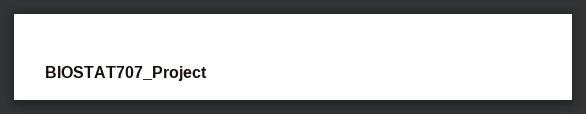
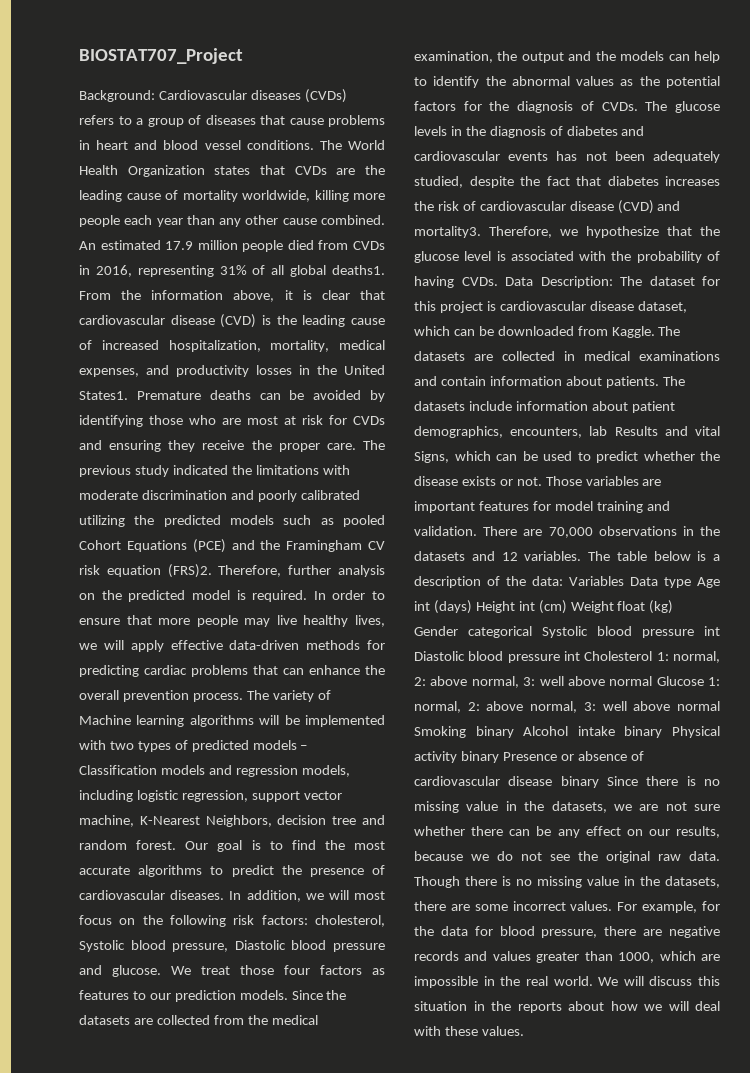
(207, 73) none -> [79,89,347,103] [79,115,385,127] [79,140,386,150] [79,165,385,177] [79,190,385,202] [79,215,385,227] [79,240,385,252] [79,265,385,277] [79,290,385,302] [79,314,385,328] [79,340,385,352] [79,365,385,377] [79,390,385,402] [79,415,385,427] [79,440,386,452] [79,465,350,477] [79,490,360,502] [79,515,385,527] [79,539,385,553] [79,564,386,578] [79,590,385,602] [79,615,385,627] [79,640,385,652] [79,665,385,677] [79,690,331,702] [79,715,385,727] [79,740,308,752] [79,765,350,777] [79,790,342,802] [79,815,386,827] [79,840,385,852] [79,865,385,877] [79,890,385,902] [79,915,385,927] [79,940,385,952] [79,965,385,977] [79,990,347,1002] [79,1015,318,1025] [414,51,721,63] [414,76,720,88] [414,101,720,113] [414,126,645,138] [414,151,720,163] [414,176,720,188] [414,200,681,214] [414,226,720,238] [414,251,720,263] [414,276,720,288] [414,301,687,313] [414,326,681,338] [414,351,720,361] [414,376,685,388] [414,401,675,413] [414,426,720,438] [414,451,720,463] [414,476,662,486] [414,501,670,513] [414,526,720,538] [414,551,720,561] [414,576,720,588] [414,600,674,614] [414,626,720,638] [414,651,720,663] [414,676,720,688] [414,701,720,713] [414,726,720,738] [414,751,644,763] [414,776,720,788] [414,801,720,813] [414,826,720,838] [414,851,720,863] [414,876,720,888] [414,901,720,913] [414,926,720,938] [414,951,720,963] [414,976,720,988] [414,1001,720,1013] [414,1026,524,1036] // Background: Cardiovascular diseases (CVDs) refers to a group of diseases that cause problems in heart and blood vessel conditions. The World Health Organization states that CVDs are the leading cause of mortality worldwide, killing more people each year than any other cause combined. An estimated 17.9 million people died from CVDs in 2016, representing 31% of all global deaths1. From the information above, it is clear that cardiovascular disease (CVD) is the leading cause of increased hospitalization, mortality, medical expenses, and productivity losses in the United States1. Premature deaths can be avoided by identifying those who are most at risk for CVDs and ensuring they receive the proper care. The previous study indicated the limitations with moderate discrimination and poorly calibrated utilizing the predicted models such as pooled Cohort Equations (PCE) and the Framingham CV risk equation (FRS)2. Therefore, further analysis on the predicted model is required. In order to ensure that more people may live healthy lives, we will apply effective data-driven methods for predicting cardiac problems that can enhance the overall prevention process. The variety of Machine learning algorithms will be implemented with two types of predicted models – Classification models and regression models, including logistic regression, support vector machine, K-Nearest Neighbors, decision tree and random forest. Our goal is to find the most accurate algorithms to predict the presence of cardiovascular diseases. In addition, we will most focus on the following risk factors: cholesterol, Systolic blood pressure, Diastolic blood pressure and glucose. We treat those four factors as features to our prediction models. Since the datasets are collected from the medical examination, the output and the models can help to identify the abnormal values as the potential factors for the diagnosis of CVDs. The glucose levels in the diagnosis of diabetes and cardiovascular events has not been adequately studied, despite the fact that diabetes increases the risk of cardiovascular disease (CVD) and mortality3. Therefore, we hypothesize that the glucose level is associated with the probability of having CVDs. Data Description: The dataset for this project is cardiovascular disease dataset, which can be downloaded from Kaggle. The datasets are collected in medical examinations and contain information about patients. The datasets include information about patient demographics, encounters, lab Results and vital Signs, which can be used to predict whether the disease exists or not. Those variables are important features for model training and validation. There are 70,000 observations in the datasets and 12 variables. The table below is a description of the data: Variables Data type Age int (days) Height int (cm) Weight float (kg) Gender categorical Systolic blood pressure int Diastolic blood pressure int Cholesterol 1: normal, 2: above normal, 3: well above normal Glucose 1: normal, 2: above normal, 3: well above normal Smoking binary Alcohol intake binary Physical activity binary Presence or absence of cardiovascular disease binary Since there is no missing value in the datasets, we are not sure whether there can be any effect on our results, because we do not see the original raw data. Though there is no missing value in the datasets, there are some incorrect values. For example, for the data for blood pressure, there are negative records and values greater than 1000, which are impossible in the real world. We will discuss this situation in the reports about how we will deal with these values.

